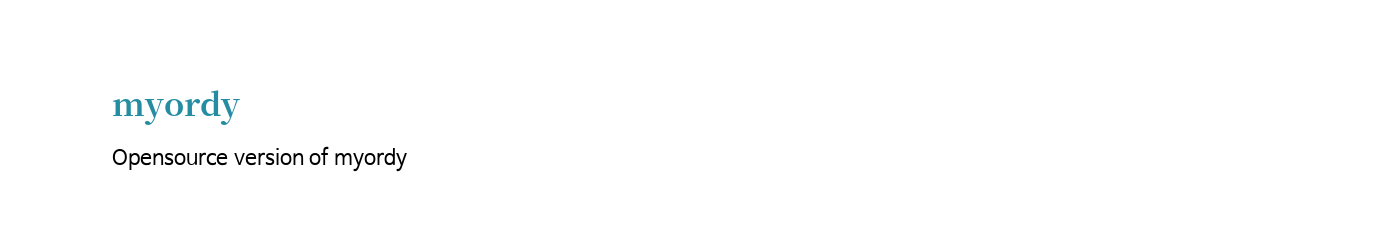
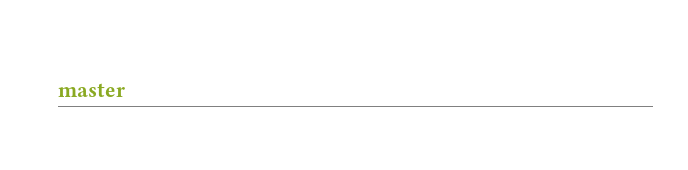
[112,90,240,125] [112,146,407,172] myordy // Opensource version of myordy -> [58,83,125,97] master

